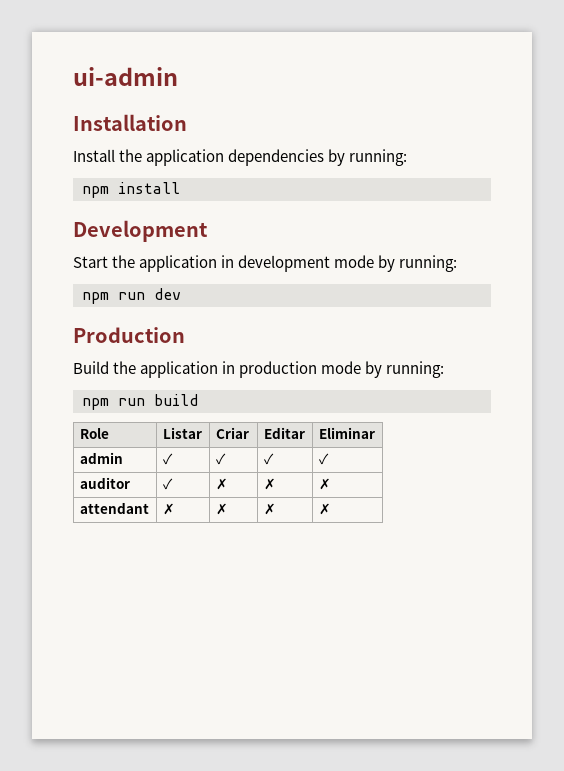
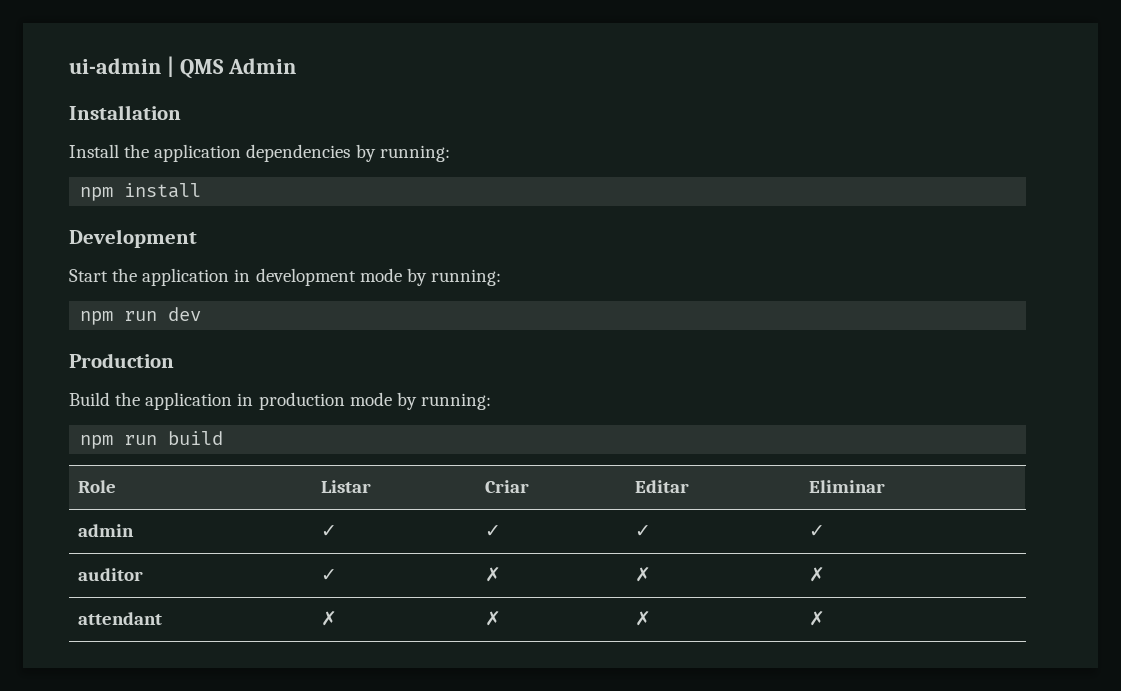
(178, 76) none -> [166,56,296,79] | QMS Admin

